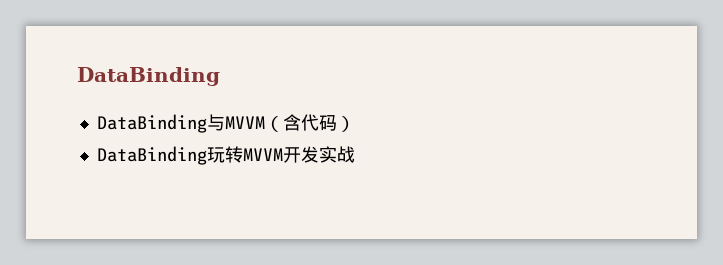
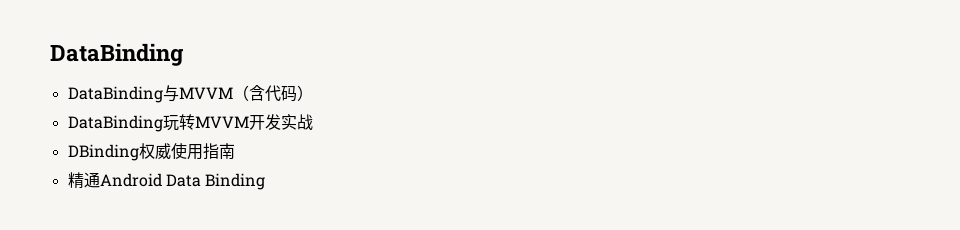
(355, 154) none -> [67,143,235,161] [67,172,266,190] // DBinding权威使用指南 // 精通Android Data Binding

